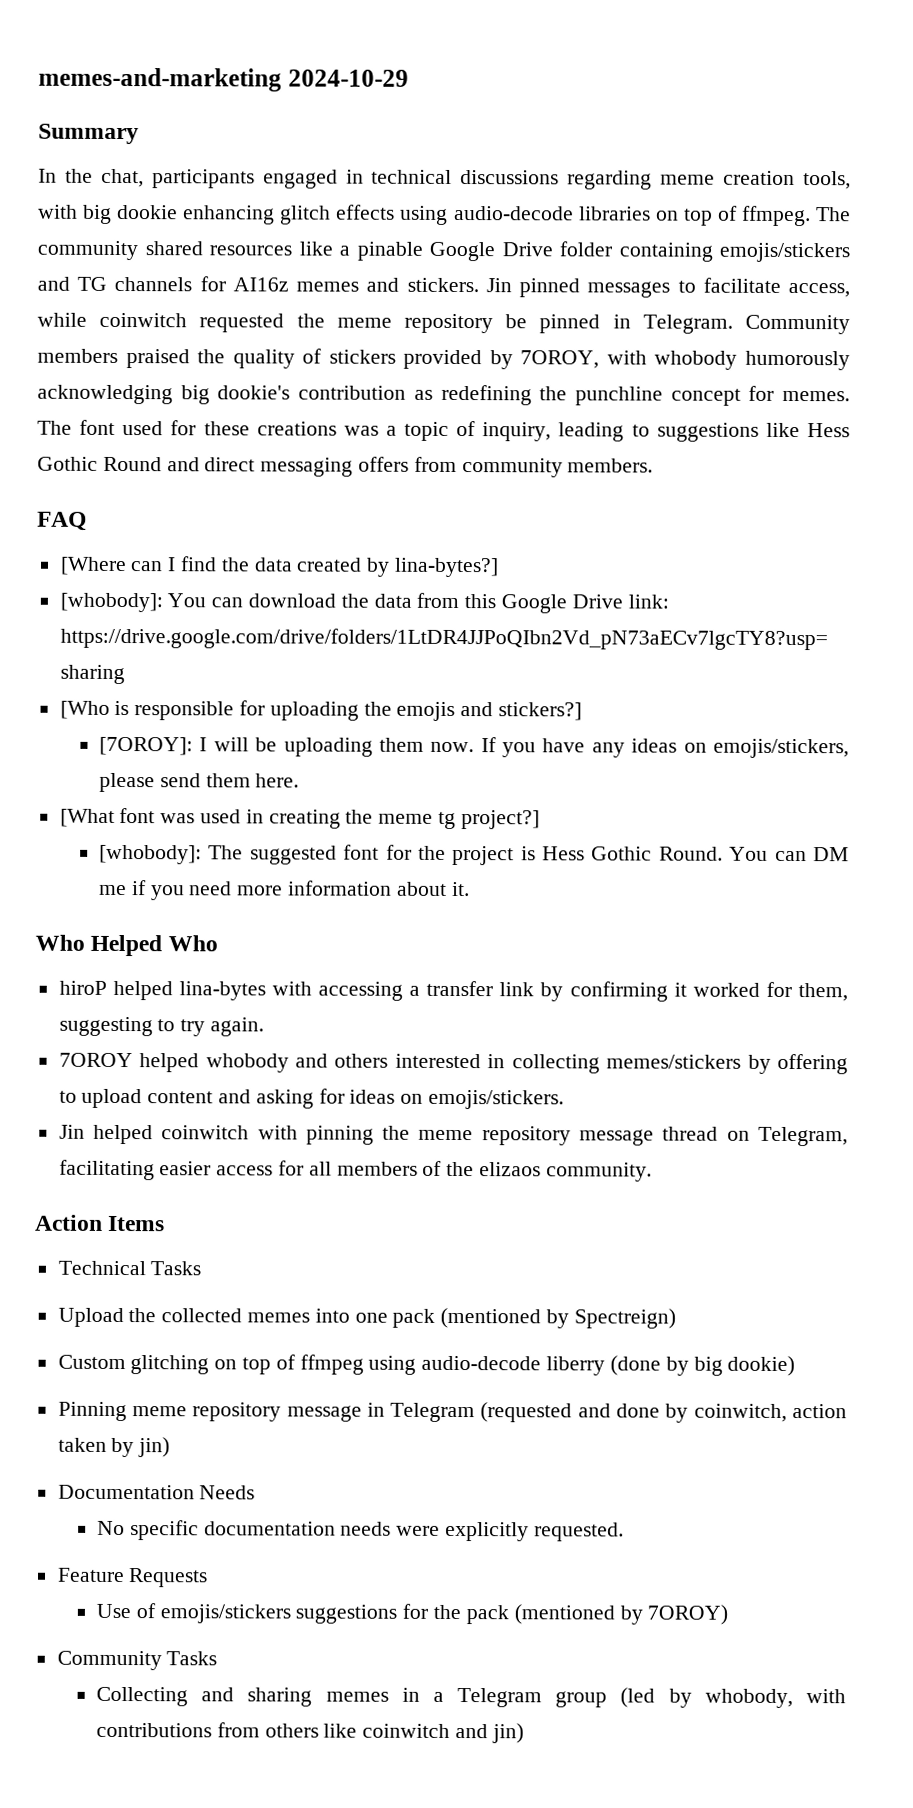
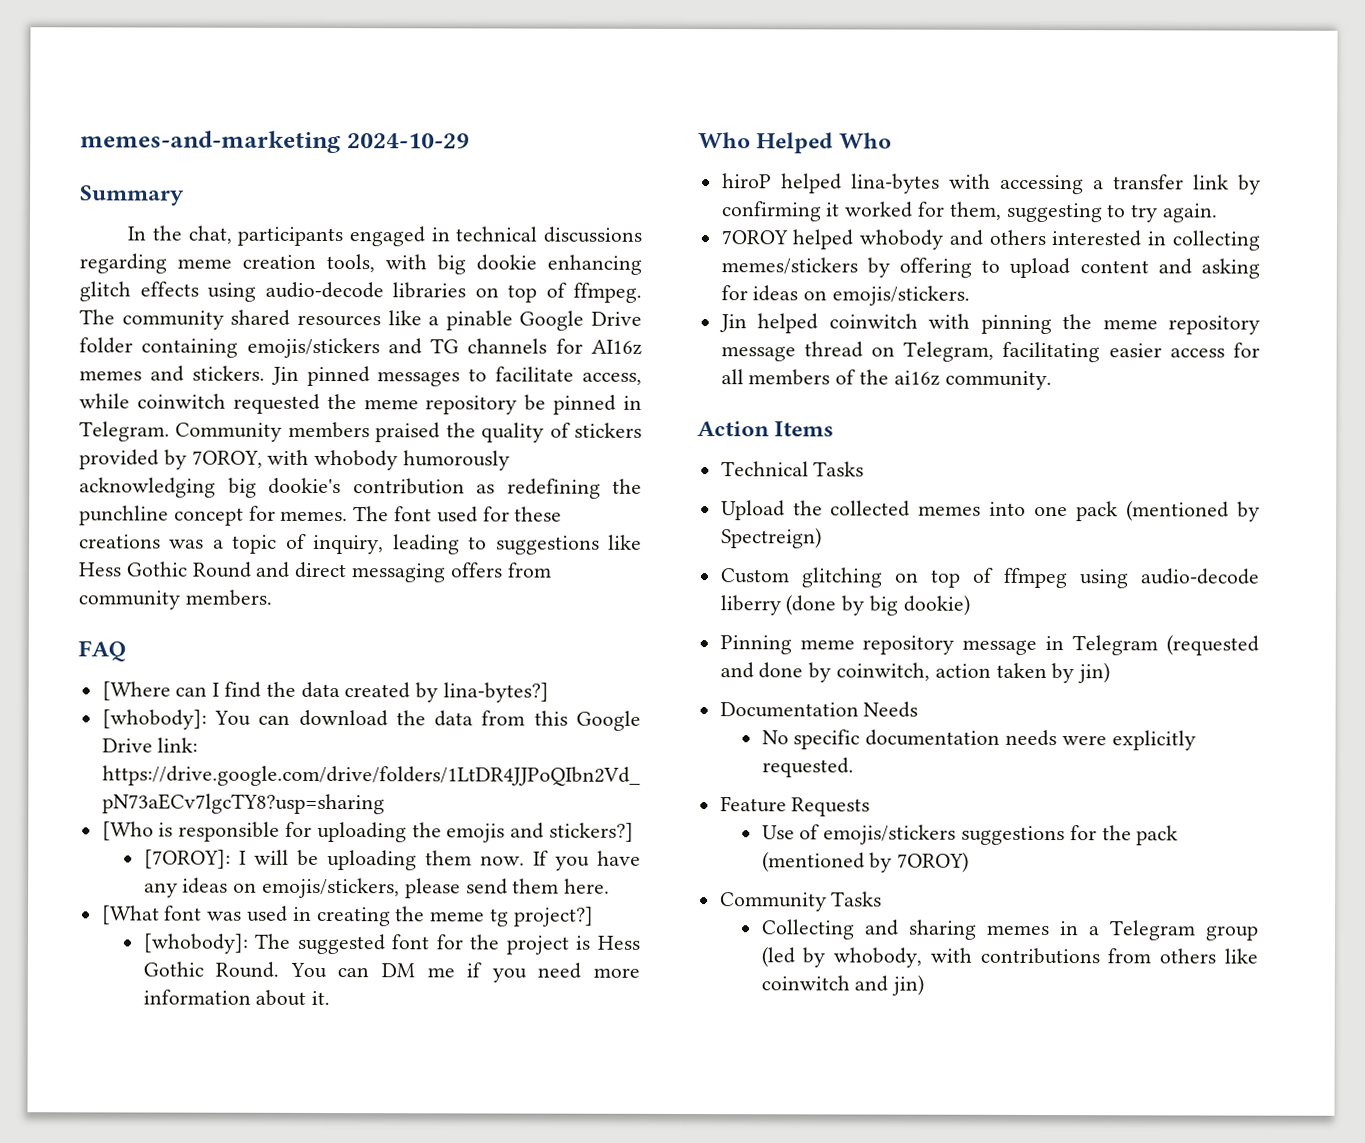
[479,1162,542,1177] elizaos -> [893,370,940,386] ai16z

